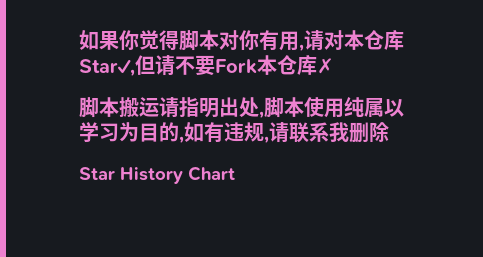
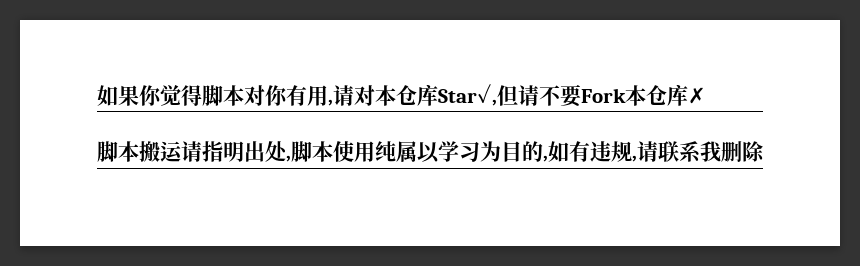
[79,166,235,184] // Star History Chart -> (765, 151) none

